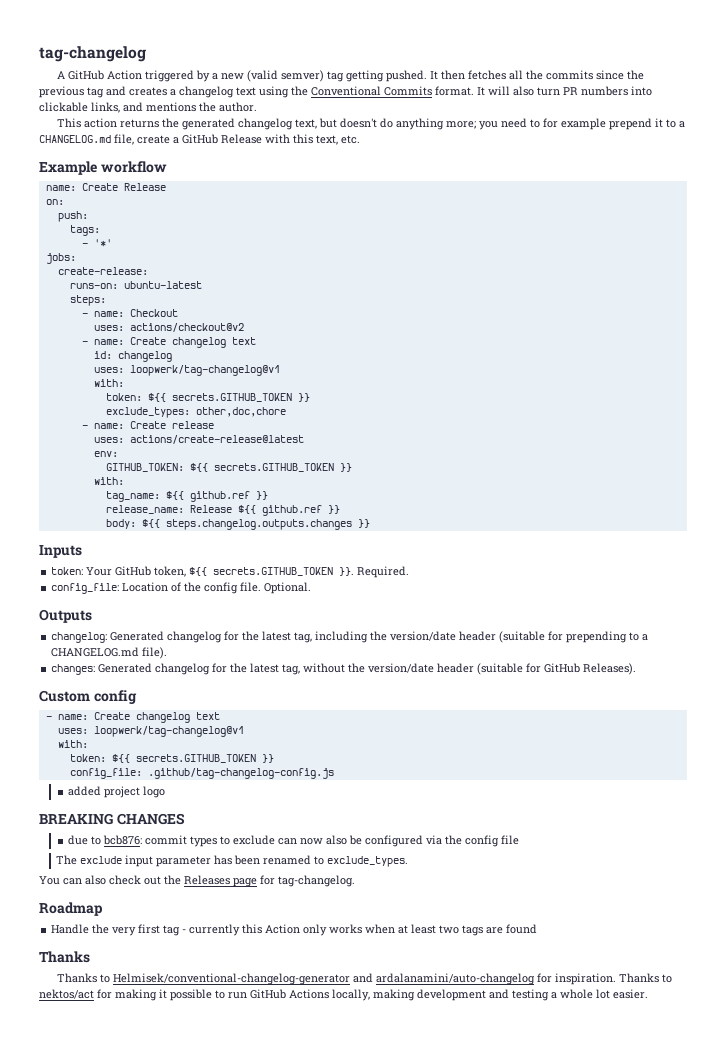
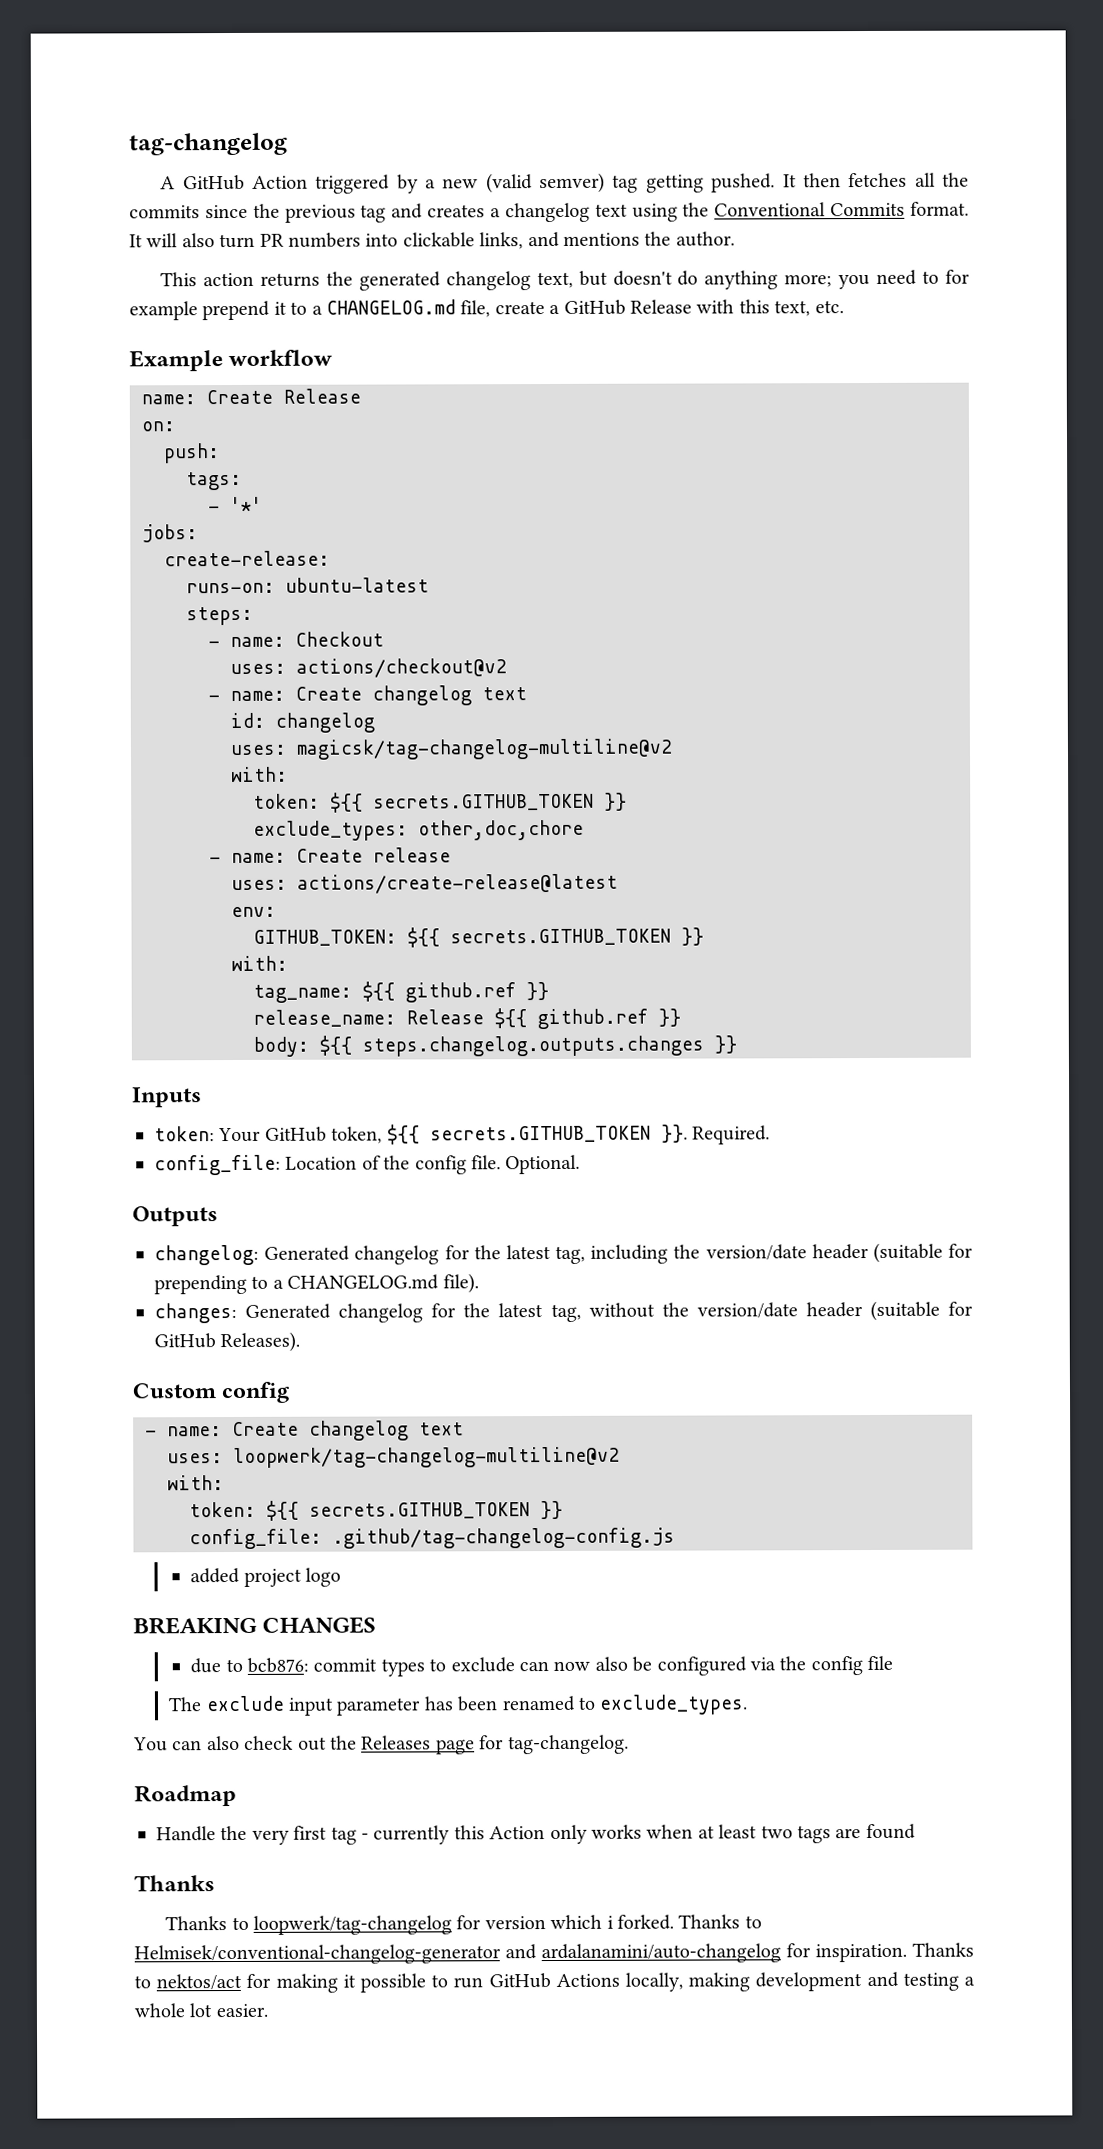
[129,365,280,376] loopwerk/tag-changelog@v1 -> [296,738,673,760] magicsk/tag-changelog-multiline@v2
[93,726,244,737] loopwerk/tag-changelog@v1 -> [233,1446,620,1469] loopwerk/tag-changelog-multiline@v2
(111, 978) none -> [252,1914,762,1935] loopwerk/tag-changelog for version which i forked. Thanks to

